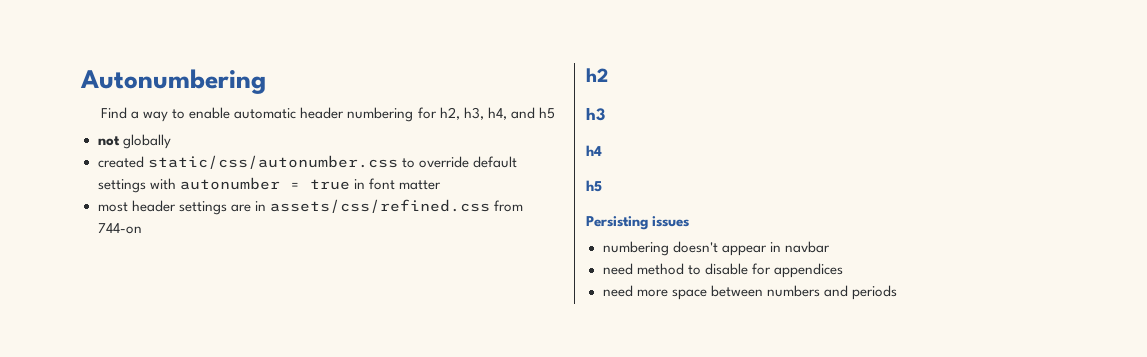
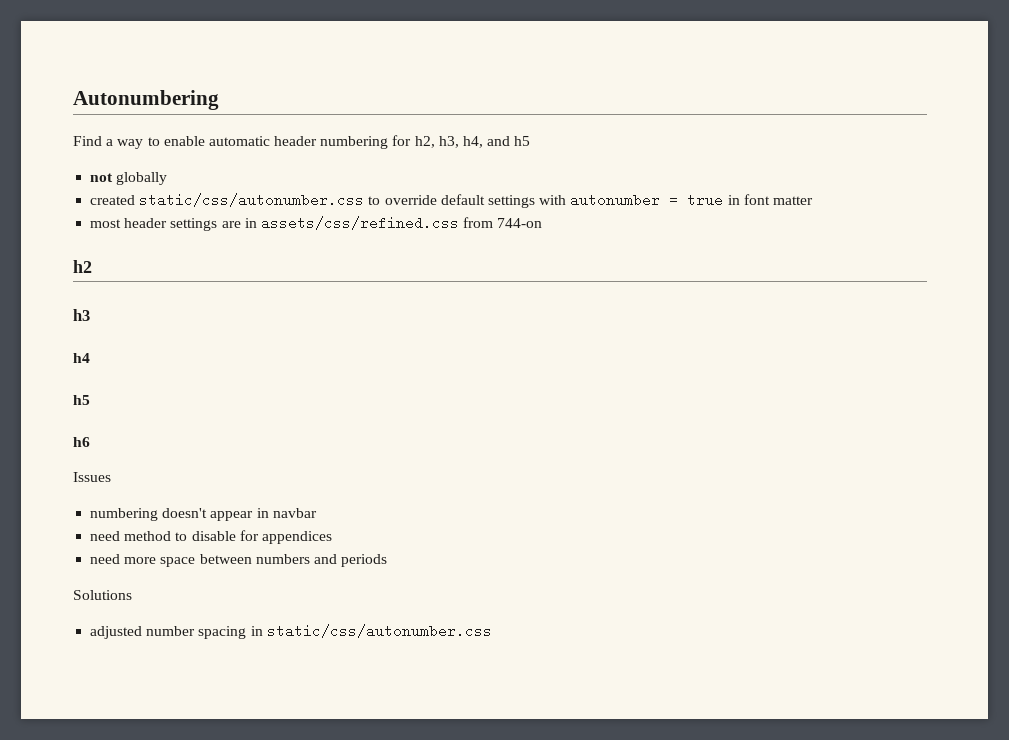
[586,216,690,230] Persisting issues -> [73,437,90,447] [73,472,111,482] h6 // Issues
(897, 292) none -> [73,590,132,600] [90,624,492,639] // Solutions // adjusted number spacing in static/css/autonumber.css

